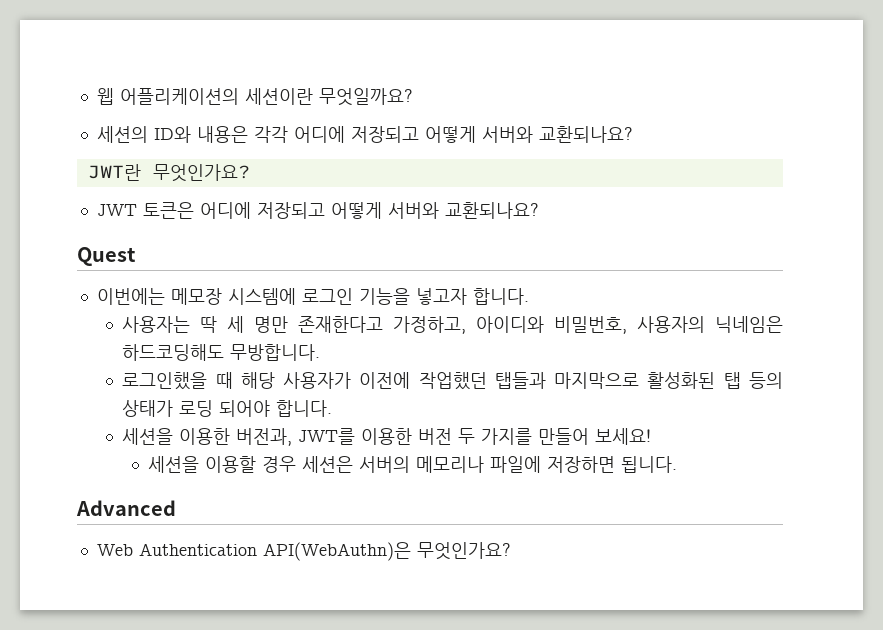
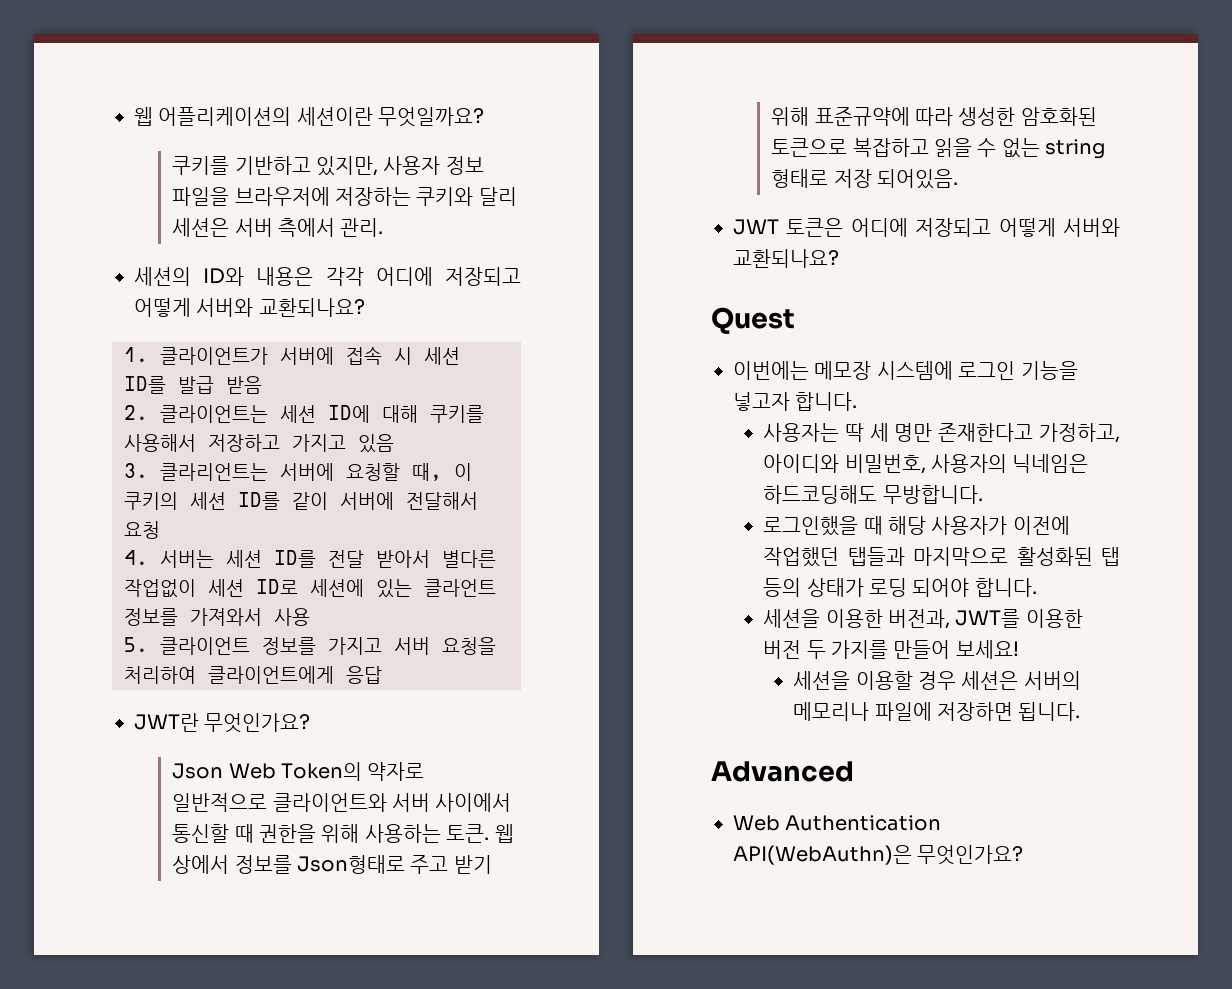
(413, 97) none -> [172,156,484,176] [172,187,517,206] [172,218,384,237] // 쿠키를 기반하고 있지만, 사용자 정보 파일을 브라우저에 저장하는 쿠키와 달리 세션은 서버 측에서 관리.
[87,164,250,182] JWT란 무엇인가요? -> [124,346,460,365] [124,376,262,394] [124,405,484,423] [124,434,394,453] [124,463,472,481] [124,492,478,510] [124,521,160,539] [124,550,496,568] [124,579,496,598] [124,608,310,626] [124,637,496,655] [124,666,382,684] [134,713,311,733] [172,762,425,781] [172,793,512,812] [172,824,514,843] [172,855,492,874] [771,107,1097,126] [771,138,1107,159] [771,169,959,189] 1. 클라이언트가 서버에 접속 시 세션 ID를 발급 받음 // 2. 클라이언트는 세션 ID에 대해 쿠키를 사용해서 저장하고 가지고 있음 // 3. 클라리언트는 서버에 요청할 때, 이 쿠키의 세션 ID를 같이 서버에 전달해서 요청 // 4. 서버는 세션 ID를 전달 받아서 별다른 작업없이 세션 ID로 세션에 있는 클라언트 정보를 가져와서 사용 // 5. 클라이언트 정보를 가지고 서버 요청을 처리하여 클라이언트에게 응답 // JWT란 무엇인가요? // Json Web Token의 약자로 일반적으로 클라이언트와 서버 사이에서 통신할 때 권한을 위해 사용하는 토큰. 웹 상에서 정보를 Json형태로 주고 받기 위해 표준규약에 따라 생성한 암호화된 토큰으로 복잡하고 읽을 수 없는 string 형태로 저장 되어있음.

